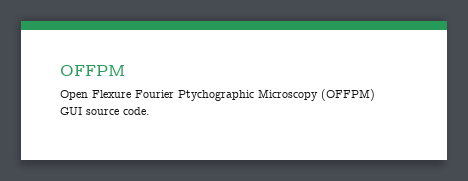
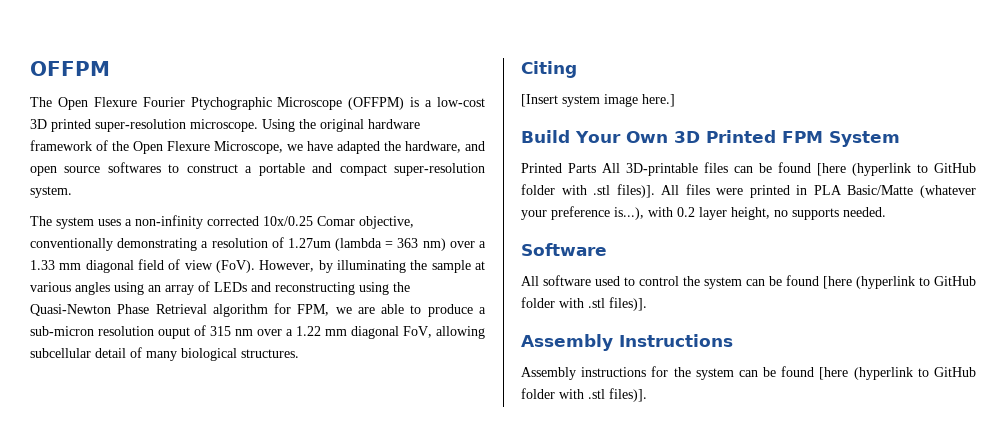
(125, 70) none -> [30,97,52,107] The
[258,89,375,101] [60,107,149,115] Microscopy (OFFPM) GUI source code. -> [277,97,486,110] [30,119,420,132] [30,140,485,154] [30,162,486,176] [30,186,72,198] [30,215,414,229] [30,237,487,251] [30,259,485,273] [30,281,410,295] [30,303,486,317] [30,325,485,339] [30,347,299,361] [521,61,577,78] [521,94,675,107] [521,130,900,147] [521,162,976,176] [521,184,976,198] [521,206,886,220] [521,243,607,256] [521,275,976,289] [521,297,647,311] [521,334,733,351] [521,366,976,380] [521,388,647,402] Microscope (OFFPM) is a low-cost 3D printed super-resolution microscope. Using the original hardware framework of the Open Flexure Microscope, we have adapted the hardware, and open source softwares to construct a portable and compact super-resolution system. // The system uses a non-infinity corrected 10x/0.25 Comar objective, conventionally demonstrating a resolution of 1.27um (lambda = 363 nm) over a 1.33 mm diagonal field of view (FoV). However, by illuminating the sample at various angles using an array of LEDs and reconstructing using the Quasi-Newton Phase Retrieval algorithm for FPM, we are able to produce a sub-micron resolution ouput of 315 nm over a 1.22 mm diagonal FoV, allowing subcellular detail of many biological structures. // Citing // [Insert system image here.] // Build Your Own 3D Printed FPM System // Printed Parts All 3D-printable files can be found [here (hyperlink to GitHub folder with .stl files)]. All files were printed in PLA Basic/Matte (whatever your preference is...), with 0.2 layer height, no supports needed. // Software // All software used to control the system can be found [here (hyperlink to GitHub folder with .stl files)]. // Assembly Instructions // Assembly instructions for the system can be found [here (hyperlink to GitHub folder with .stl files)].

